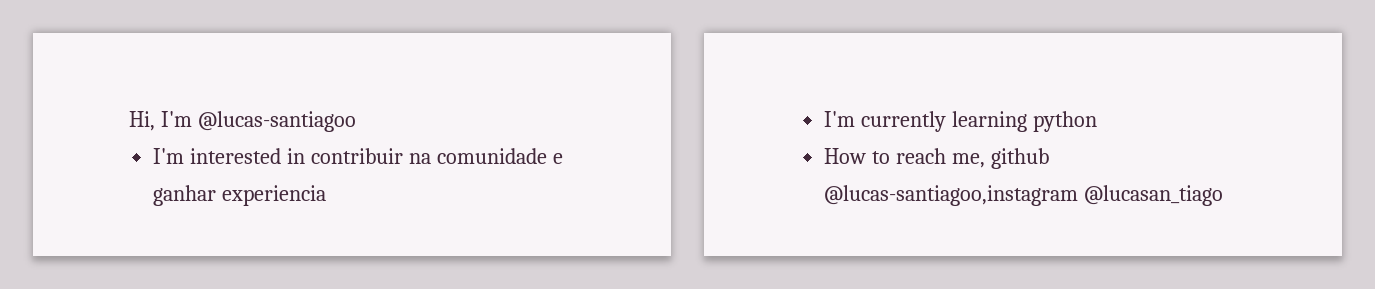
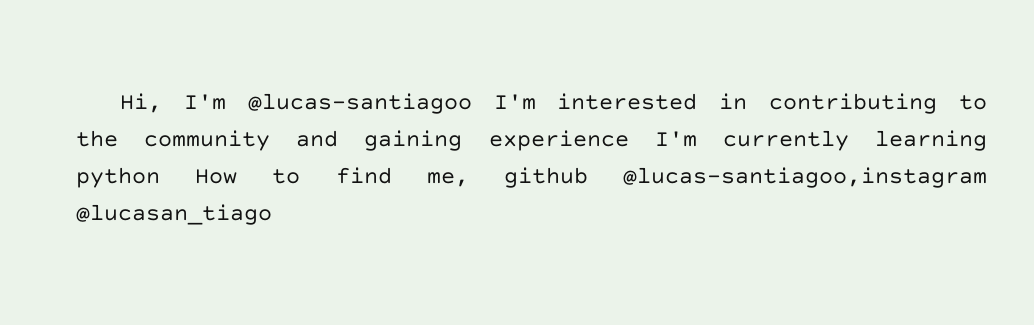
(356, 121) // -> (472, 103) none
[311,148,563,164] [153,185,327,206] contribuir na comunidade e ganhar experiencia // -> [769,93,988,114] [76,130,629,151] contributing to the community and gaining experience
(1098, 121) // -> (160, 177) none
[896,148,947,164] reach -> [335,167,392,184] find

